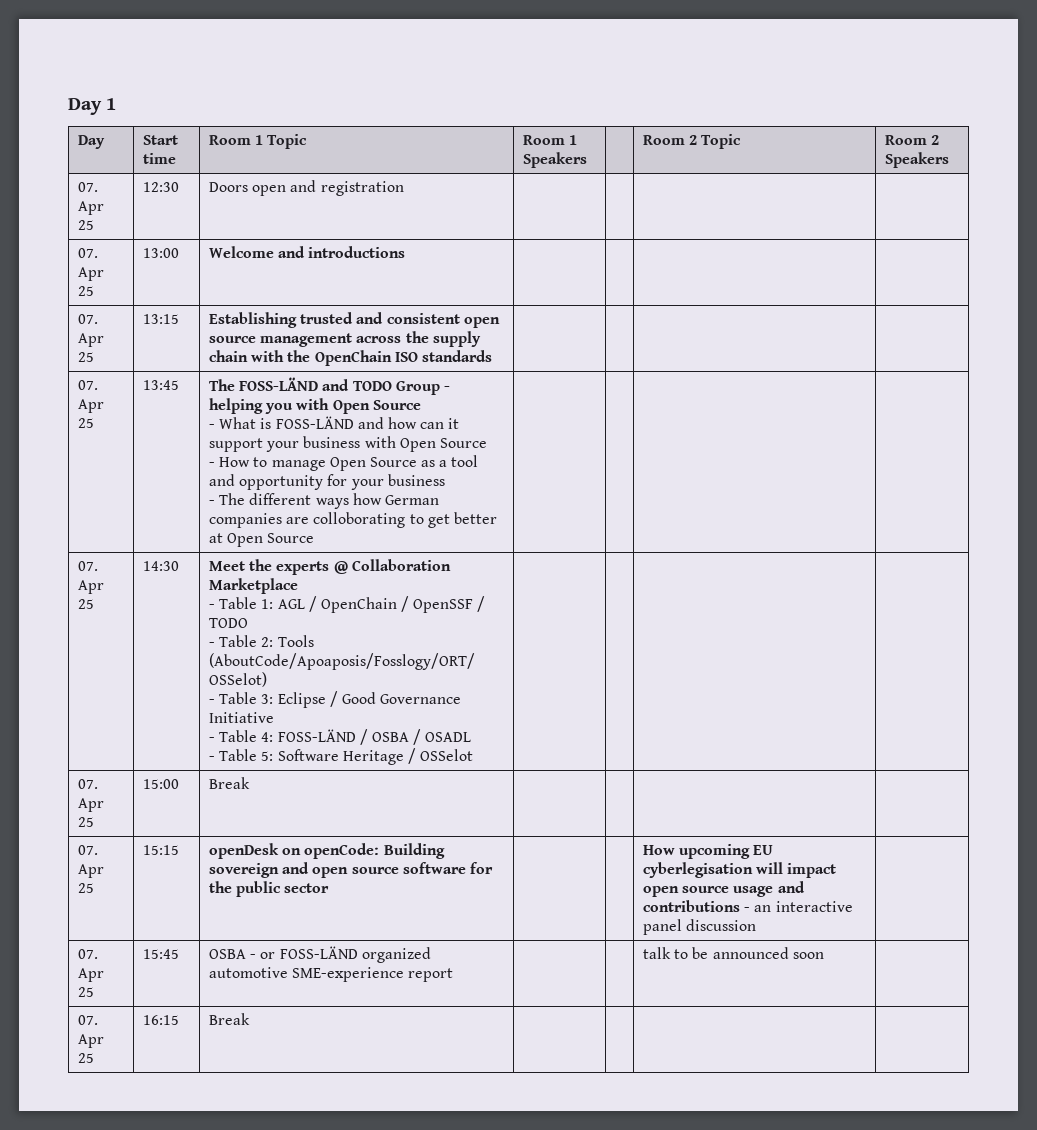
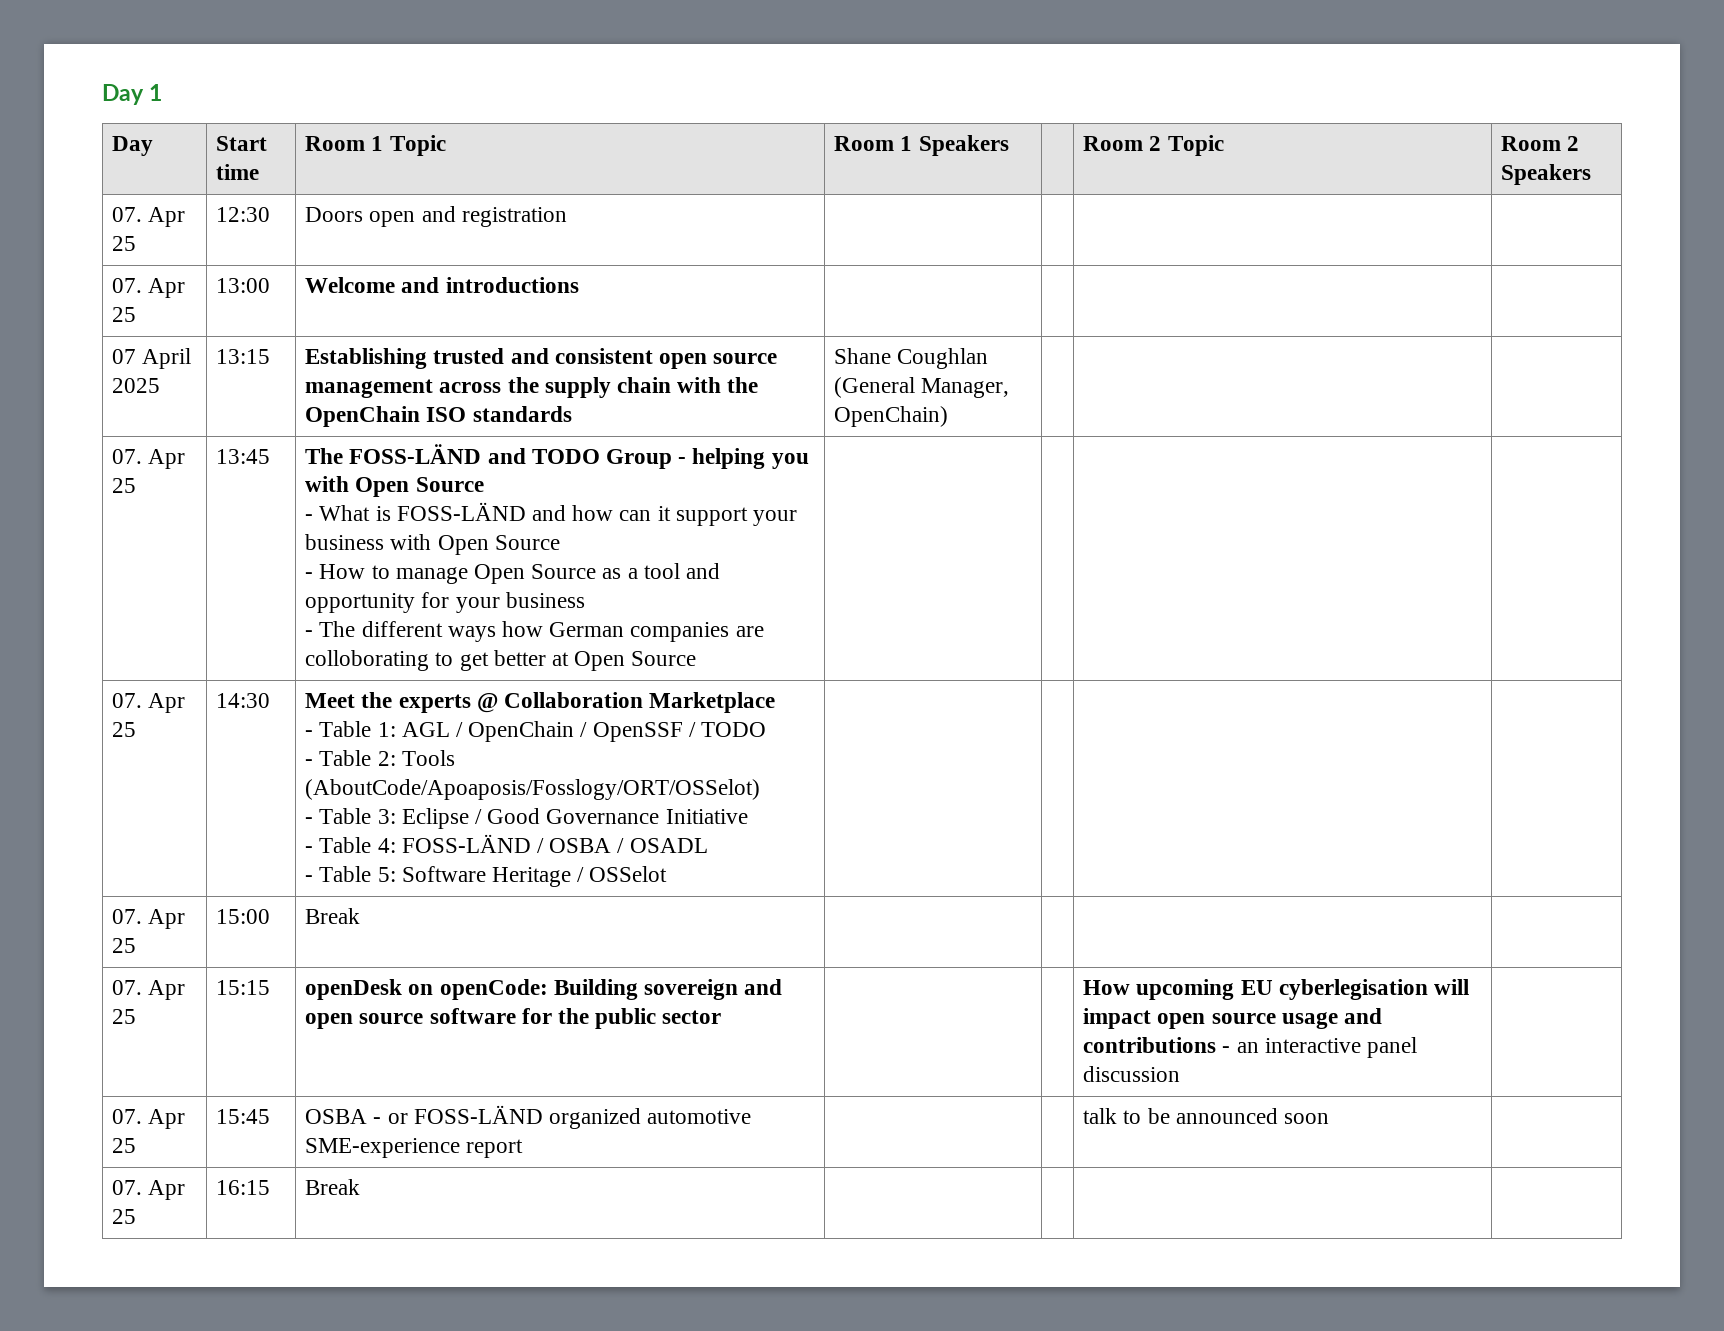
[77,314,98,324] [77,333,104,347] [77,352,94,362] 07. Apr 25 -> [112,348,192,369] [112,378,161,393] 07 April 2025
(492, 356) none -> [834,348,989,369] [834,377,1010,398] [834,406,949,427] Shane Coughlan (General Manager, OpenChain)

